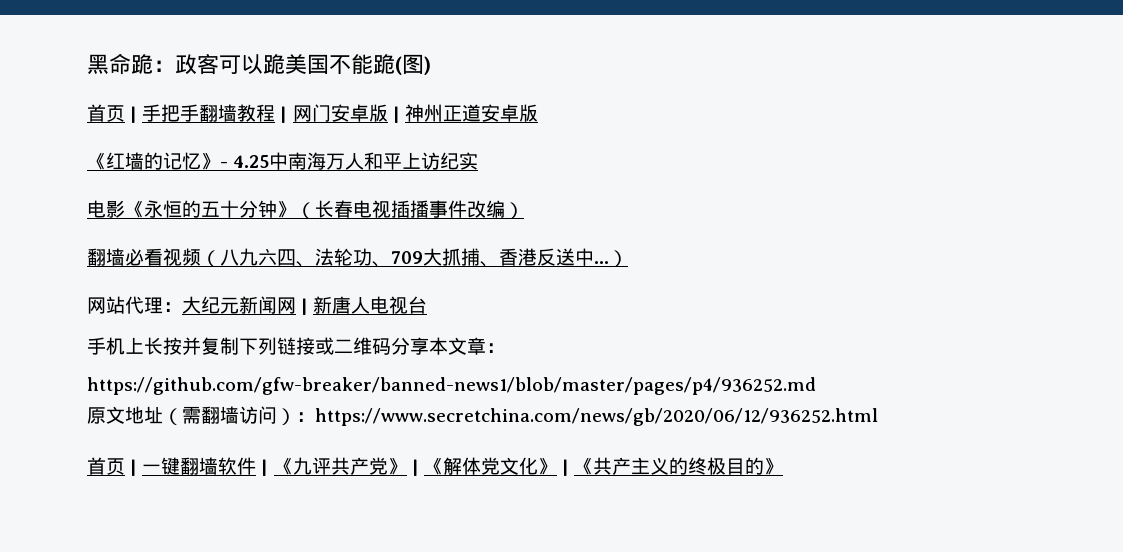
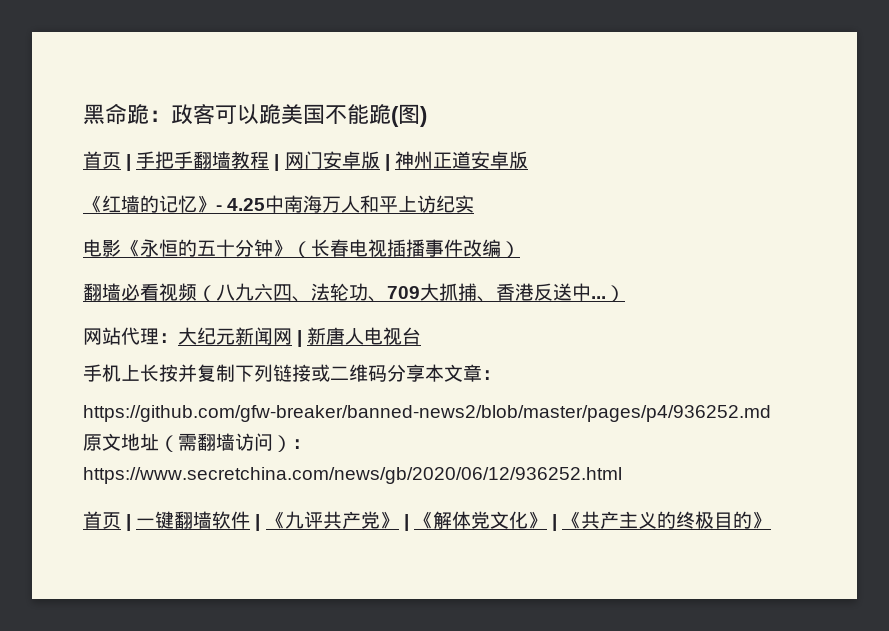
[87,377,816,395] https://github.com/gfw-breaker/banned-news1/blob/master/pages/p4/936252.md -> [83,405,771,422] https://github.com/gfw-breaker/banned-news2/blob/master/pages/p4/936252.md

